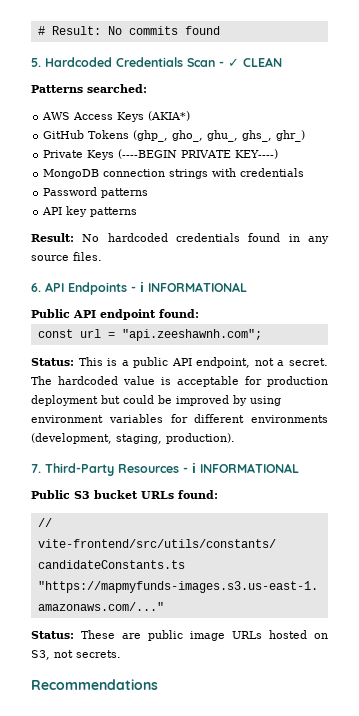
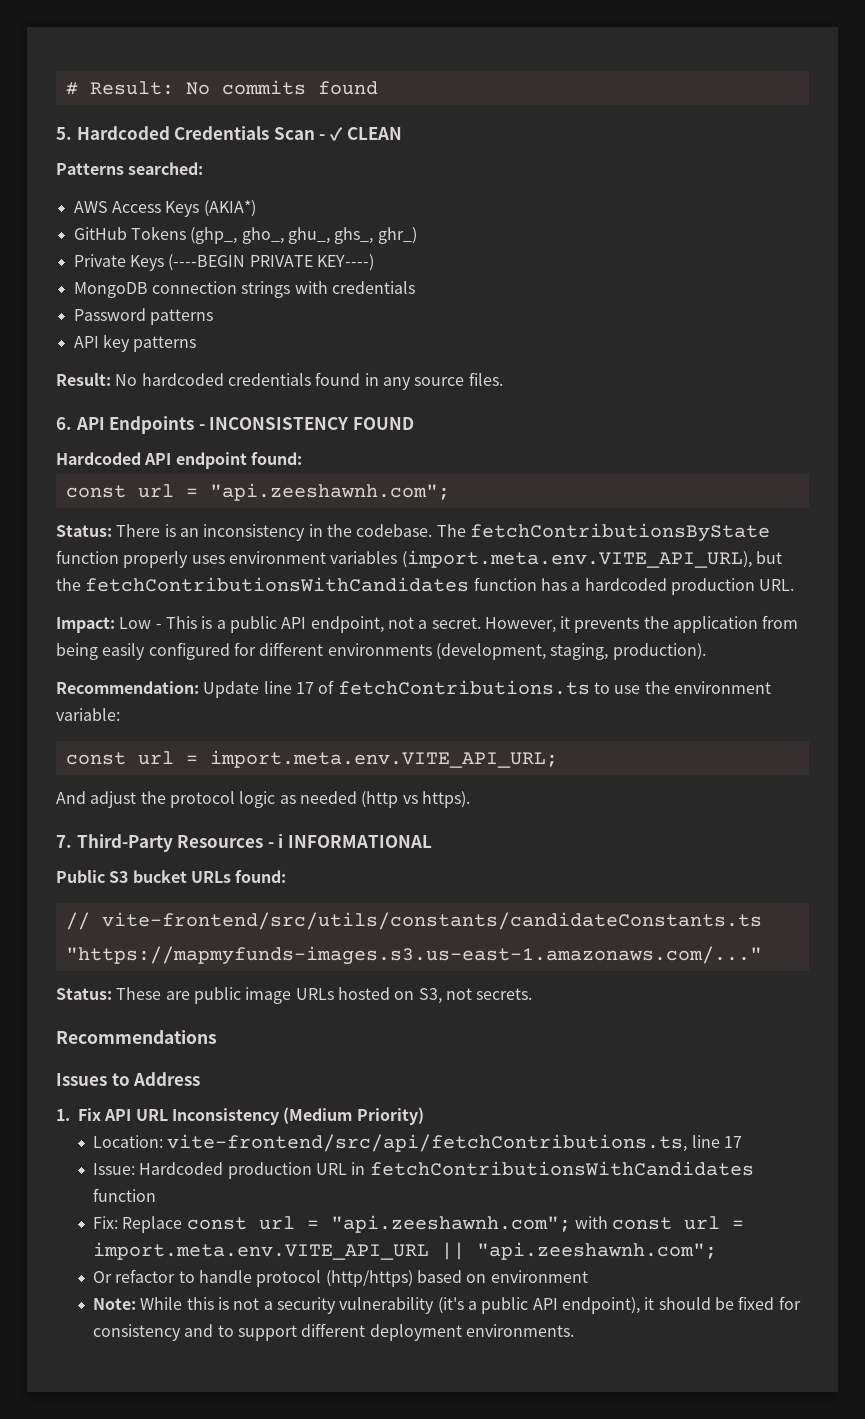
[140,282,247,292] [31,309,70,318] ℹ INFORMATIONAL // Public -> [209,417,414,430] [56,452,141,465] INCONSISTENCY FOUND // Hardcoded
(74, 362) none -> [116,523,770,542] [56,550,782,568] [56,577,795,595] [56,617,162,633] There is an inconsistency in the codebase. The fetchContributionsByState function properly uses environment variables (import.meta.env.VITE_API_URL), but the fetchContributionsWithCandidates function has a hardcoded production URL. // Impact: Low -
[31,376,328,387] [31,395,281,406] [31,414,163,423] The hardcoded value is acceptable for production deployment but could be improved by using environment variables -> [484,615,799,633] [56,642,230,660] However, it prevents the application from being easily configured
(235, 438) none -> [56,680,771,698] [56,708,120,721] [65,750,558,768] [56,791,470,808] // Recommendation: Update line 17 of fetchContributions.ts to use the environment variable: // const url = import.meta.env.VITE_API_URL; // And adjust the protocol logic as needed (http vs https).
(158, 684) none -> [56,1072,201,1086] [56,1107,424,1125] [93,1134,743,1152] [93,1161,754,1179] [93,1188,157,1202] [93,1215,745,1233] [93,1242,718,1260] [93,1269,588,1287] [93,1296,801,1314] [93,1323,574,1341] // Issues to Address // 1. Fix API URL Inconsistency (Medium Priority) // Location: vite-frontend/src/api/fetchContributions.ts, line 17 // Issue: Hardcoded production URL in fetchContributionsWithCandidates function // Fix: Replace const url = "api.zeeshawnh.com"; with const url = import.meta.env.VITE_API_URL || "api.zeeshawnh.com"; // Or refactor to handle protocol (http/https) based on environment // Note: While this is not a security vulnerability (it's a public API endpoint), it should be fixed for consistency and to support different deployment environments.

